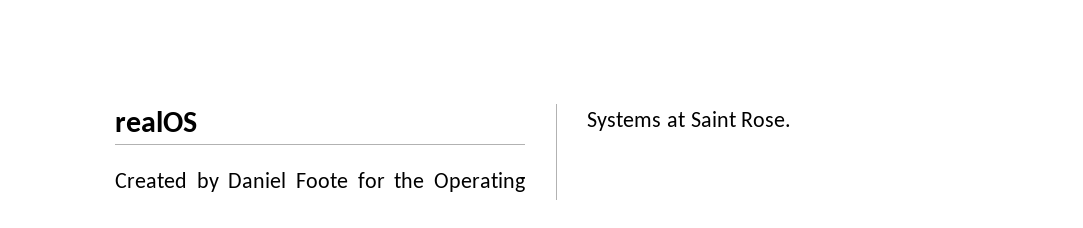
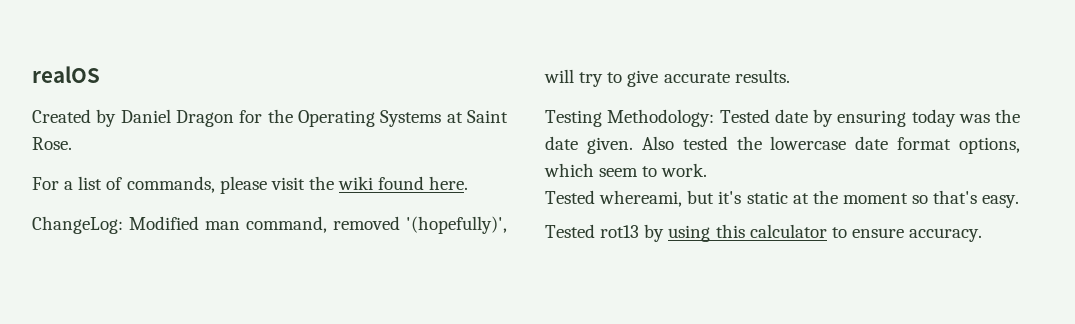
[296,173,348,188] Foote -> [176,110,234,127] Dragon
(792, 119) none -> [32,176,469,194] [32,216,507,234] [544,69,790,87] [545,109,1020,127] [545,136,1020,154] [544,163,708,177] [545,190,1020,208] [545,224,983,242] // For a list of commands, please visit the wiki found here. // ChangeLog: Modified man command, removed '(hopefully)', will try to give accurate results. // Testing Methodology: Tested date by ensuring today was the date given. Also tested the lowercase date format options, which seem to work. // Tested whereami, but it's static at the moment so that's easy. // Tested rot13 by using this calculator to ensure accuracy.

